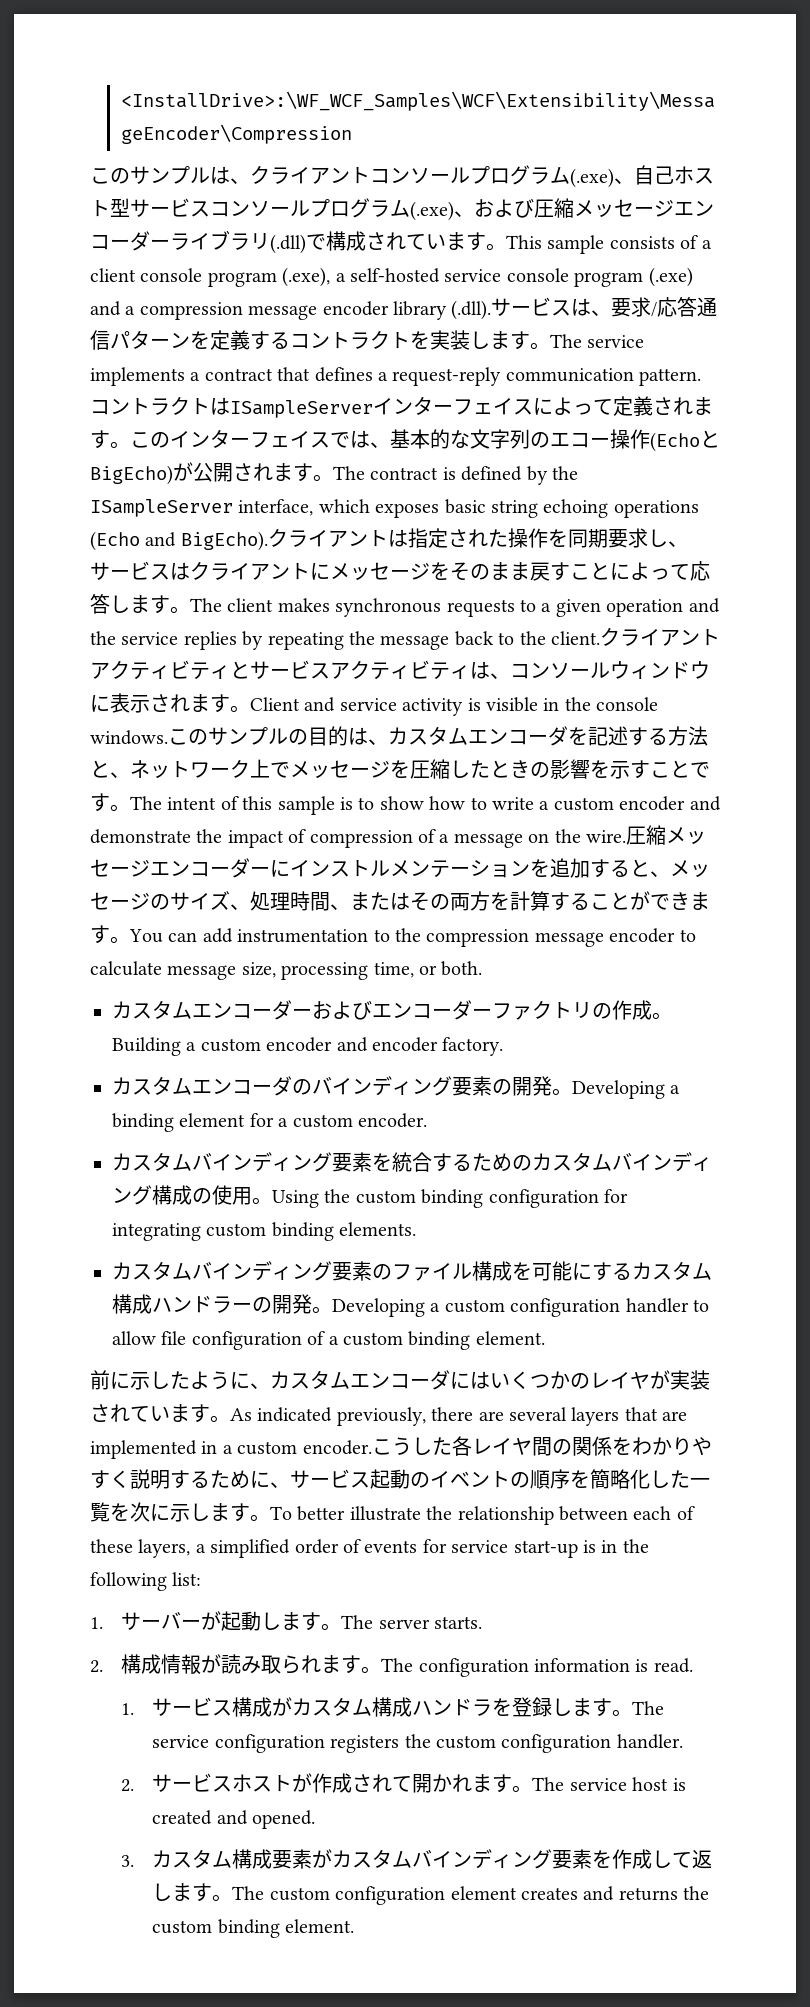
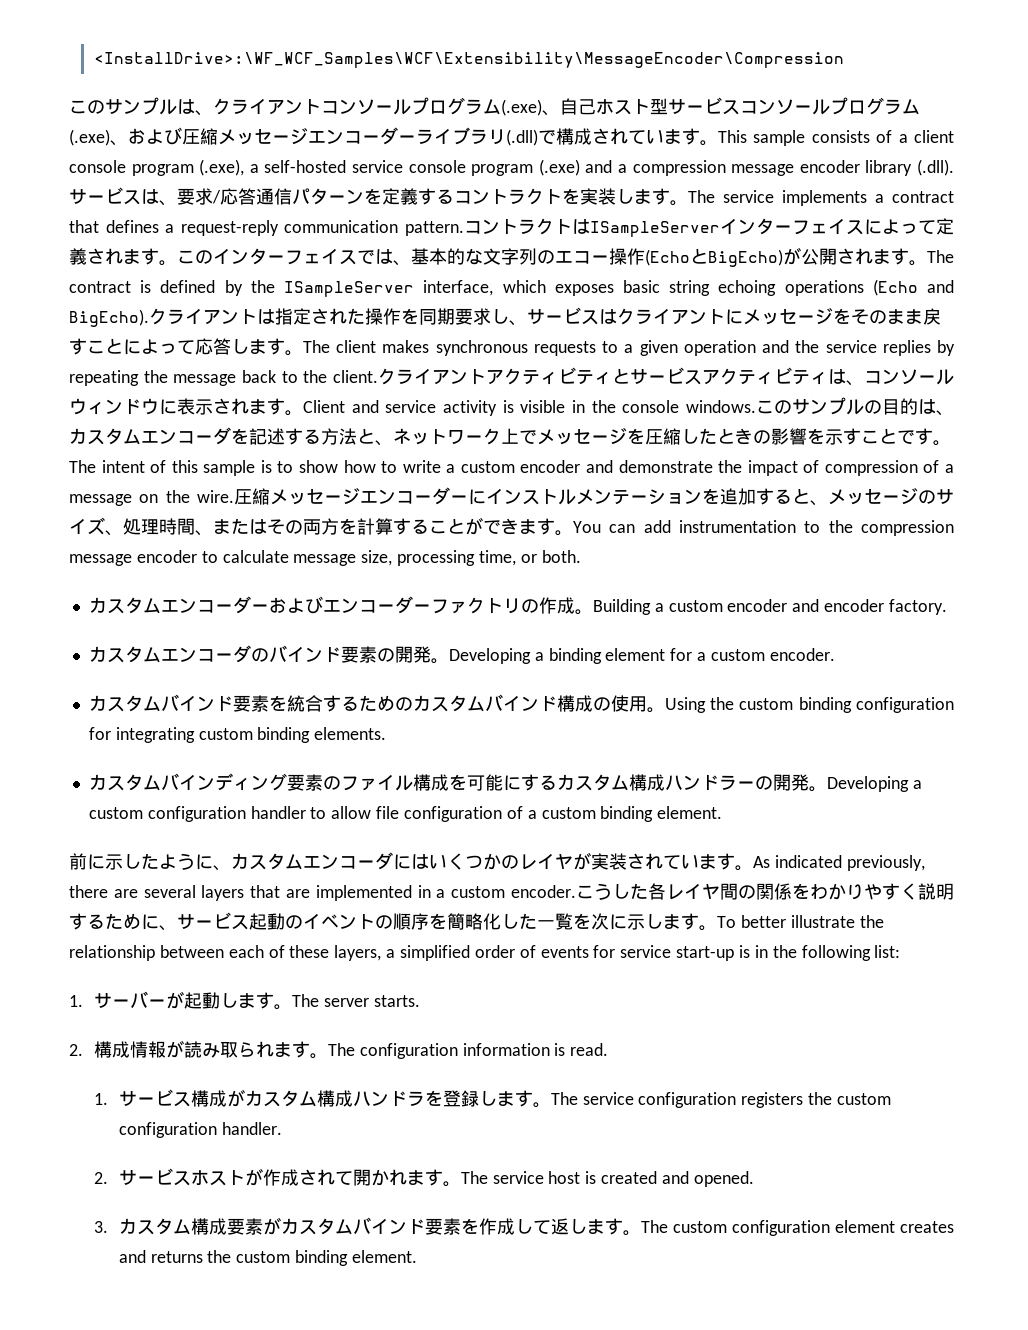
[372,1076,452,1096] ディング -> [322,647,341,663] ド
[252,1152,332,1172] ディング -> [214,696,233,712] ド
[672,1152,712,1172] [112,1185,152,1205] ディング -> [538,696,557,712] ド
[472,1849,553,1869] ディング -> [406,1219,425,1235] ド

